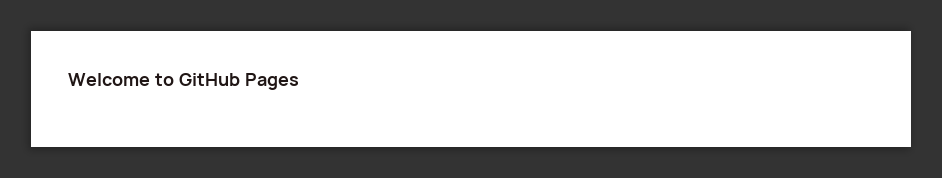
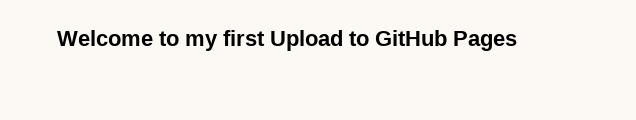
(174, 79) none -> [185,30,369,51] my first Upload to

